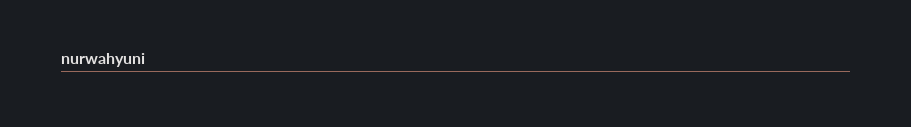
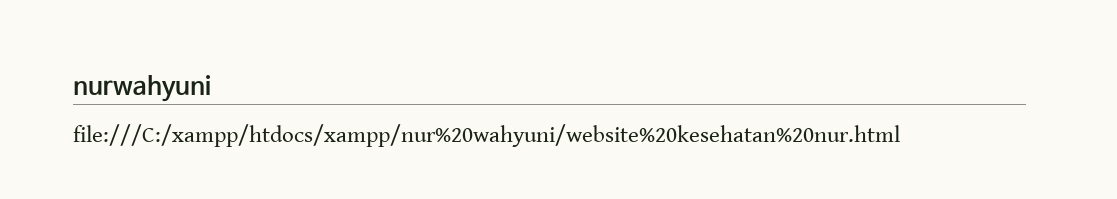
(145, 60) none -> [73,124,900,147] // file:///C:/xampp/htdocs/xampp/nur%20wahyuni/website%20kesehatan%20nur.html

